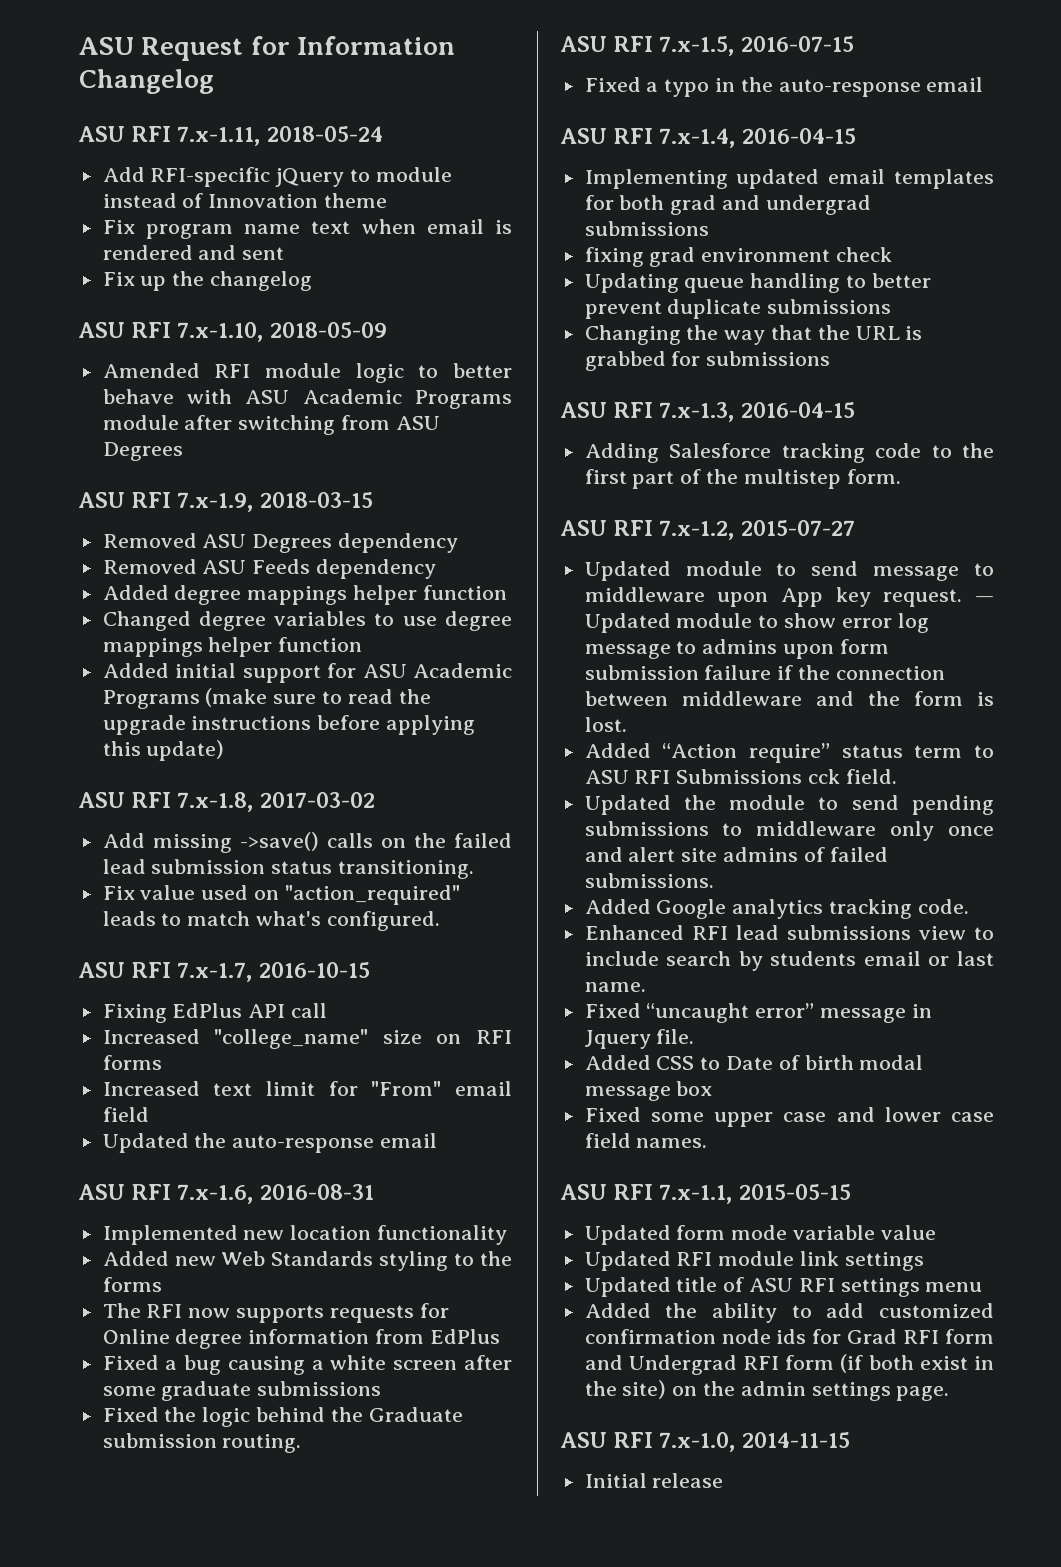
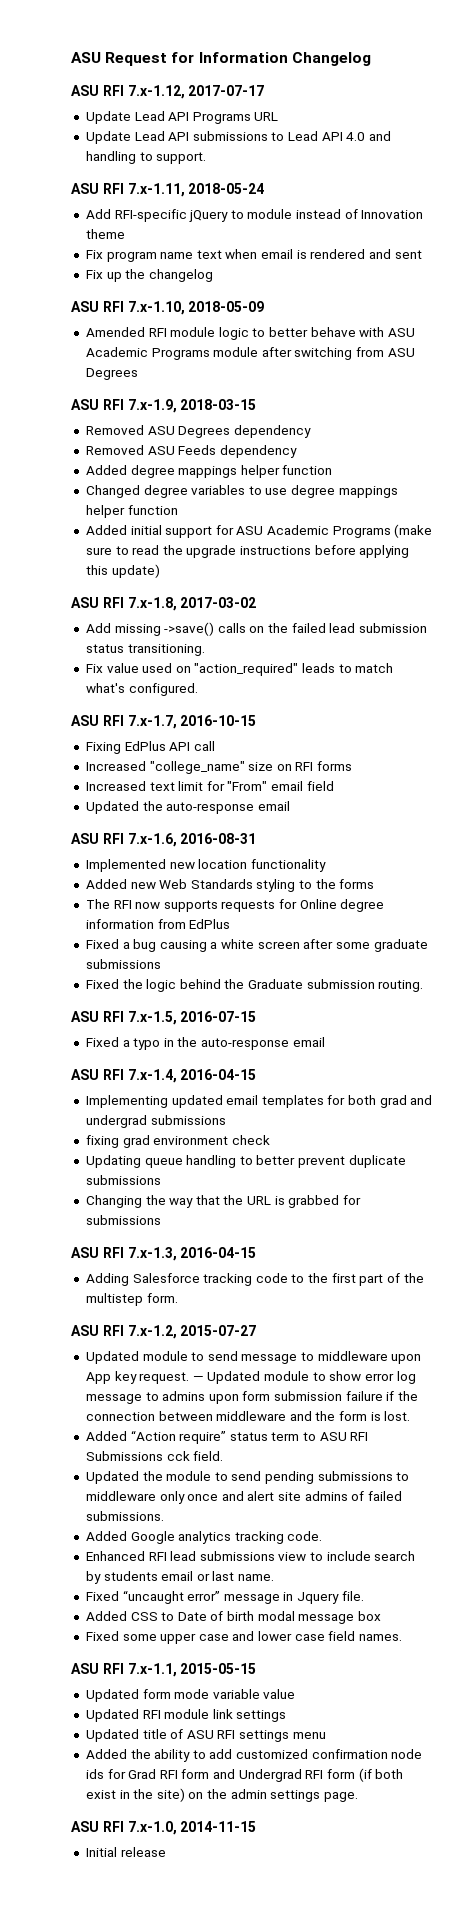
(214, 81) none -> [71,85,265,99] [85,111,279,124] [85,131,392,144] [85,151,207,164] // ASU RFI 7.x-1.12, 2017-07-17 // Update Lead API Programs URL // Update Lead API submissions to Lead API 4.0 and handling to support.

